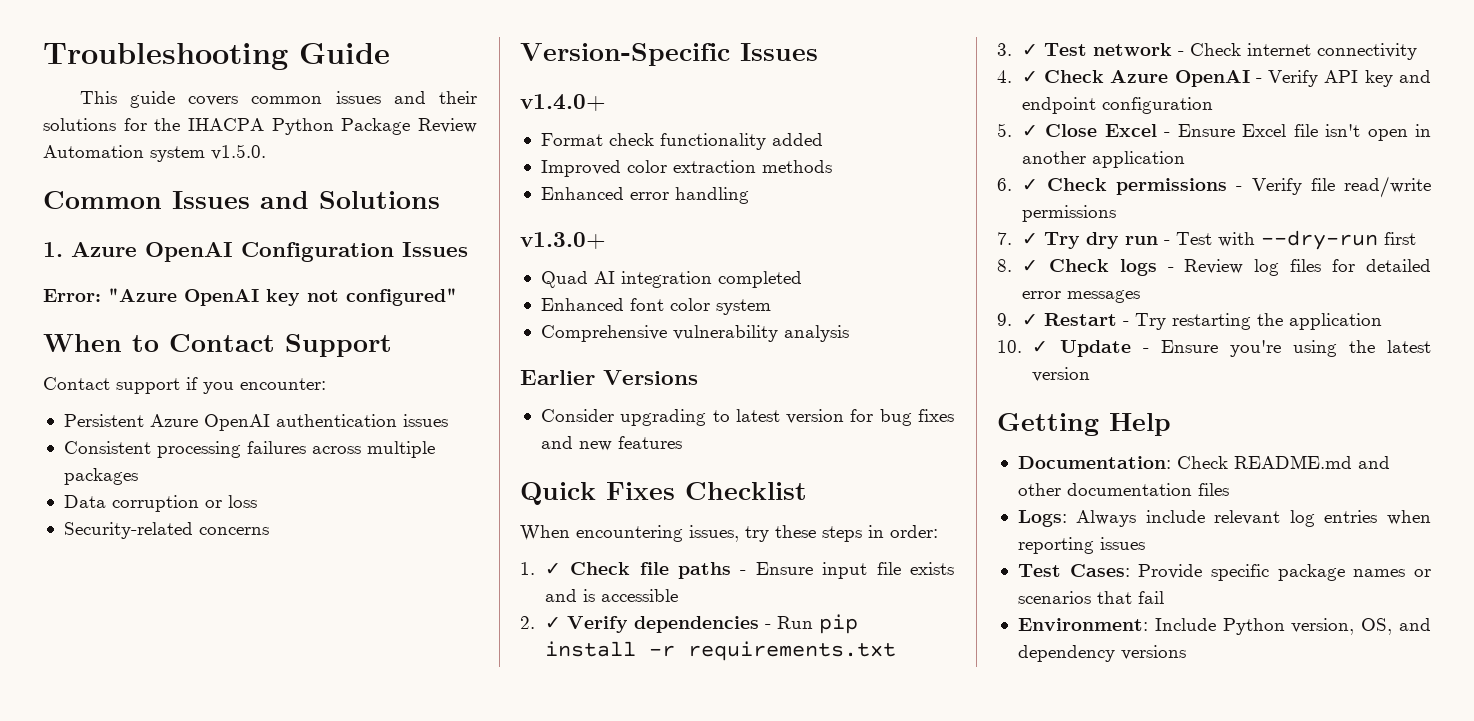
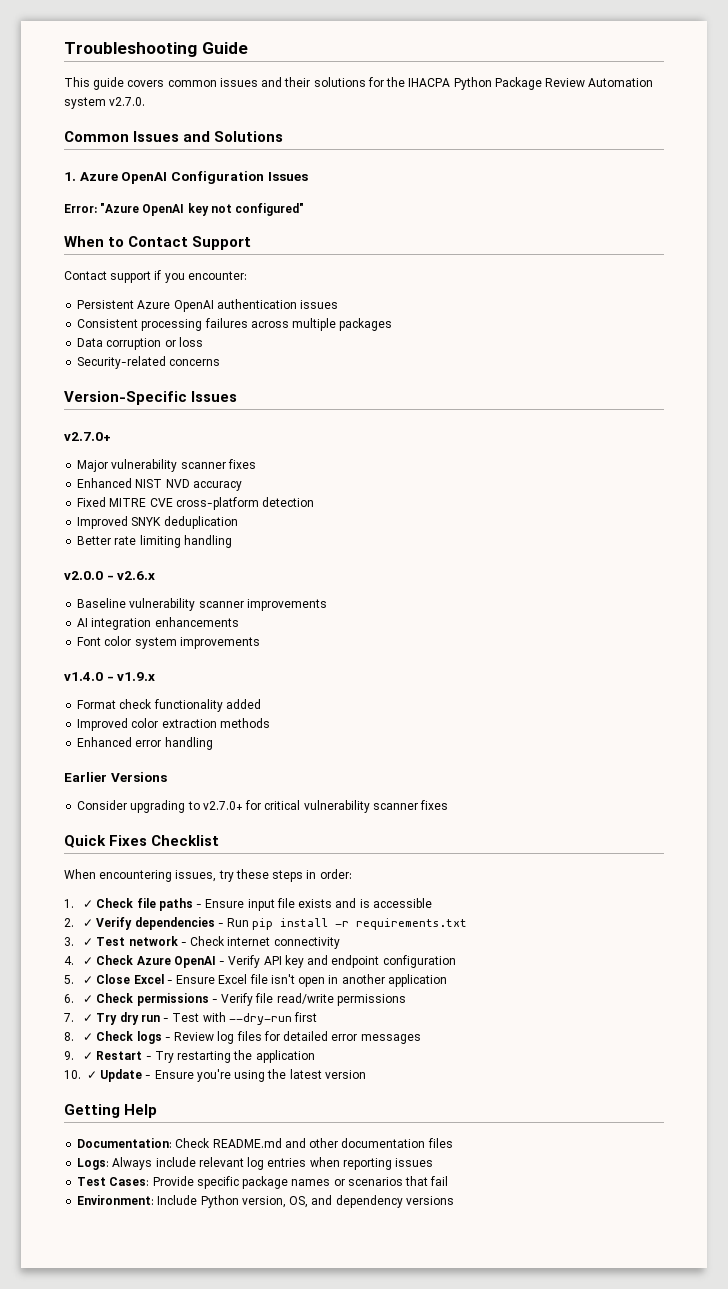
[211,144,266,160] v1.5.0. -> [109,97,146,106] v2.7.0.
[520,94,606,111] v1.4.0+ -> [64,432,111,441] [77,459,256,472] [77,478,242,491] [77,497,315,510] [77,516,238,529] [77,535,232,548] [64,571,156,580] [77,598,327,611] [77,617,239,630] [77,636,260,649] [64,672,156,681] v2.7.0+ // Major vulnerability scanner fixes // Enhanced NIST NVD accuracy // Fixed MITRE CVE cross-platform detection // Improved SNYK deduplication // Better rate limiting handling // v2.0.0 - v2.6.x // Baseline vulnerability scanner improvements // AI integration enhancements // Font color system improvements // v1.4.0 - v1.9.x
[520,232,606,249] [540,271,802,288] [540,298,771,315] [540,325,849,342] // v1.3.0+ // Quad AI integration completed // Enhanced font color system // Comprehensive vulnerability analysis -> (213, 743) none
[735,409,954,426] [540,436,682,451] latest version for bug fixes and new features -> [202,800,449,813] v2.7.0+ for critical vulnerability scanner fixes

